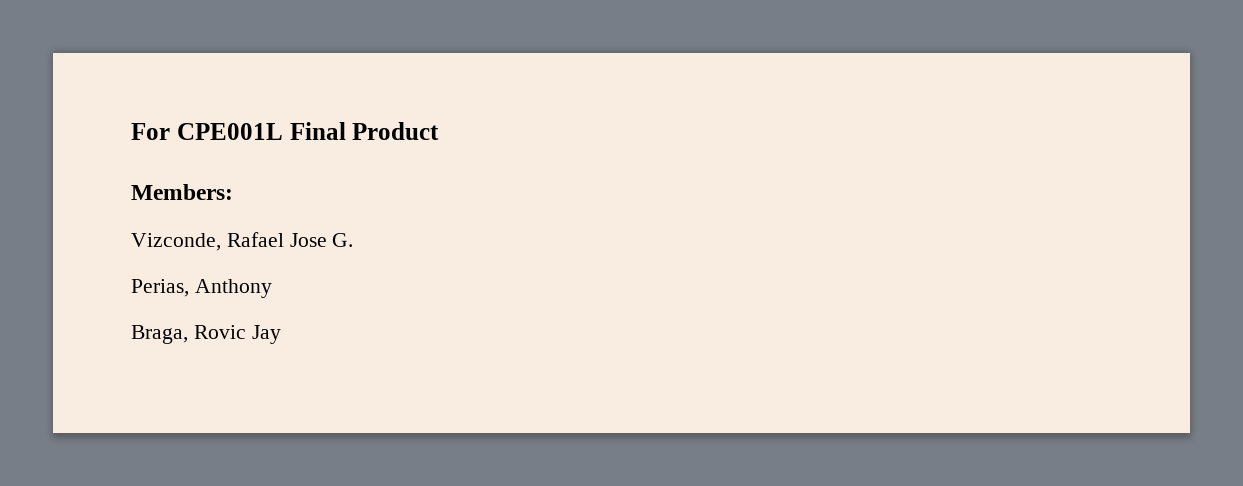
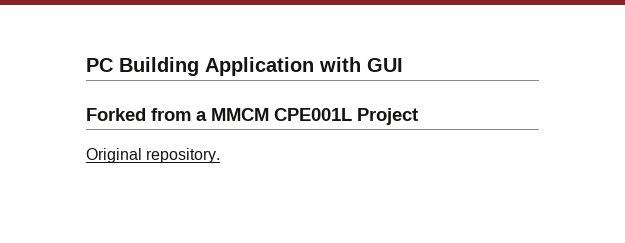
[131,122,440,140] [131,184,233,200] [131,232,354,251] [131,279,272,298] [131,325,281,344] For CPE001L Final Product // Members: // Vizconde, Rafael Jose G. // Perias, Anthony // Braga, Rovic Jay -> [86,57,403,76] [86,108,418,125] [86,148,221,163] PC Building Application with GUI // Forked from a MMCM CPE001L Project // Original repository.

